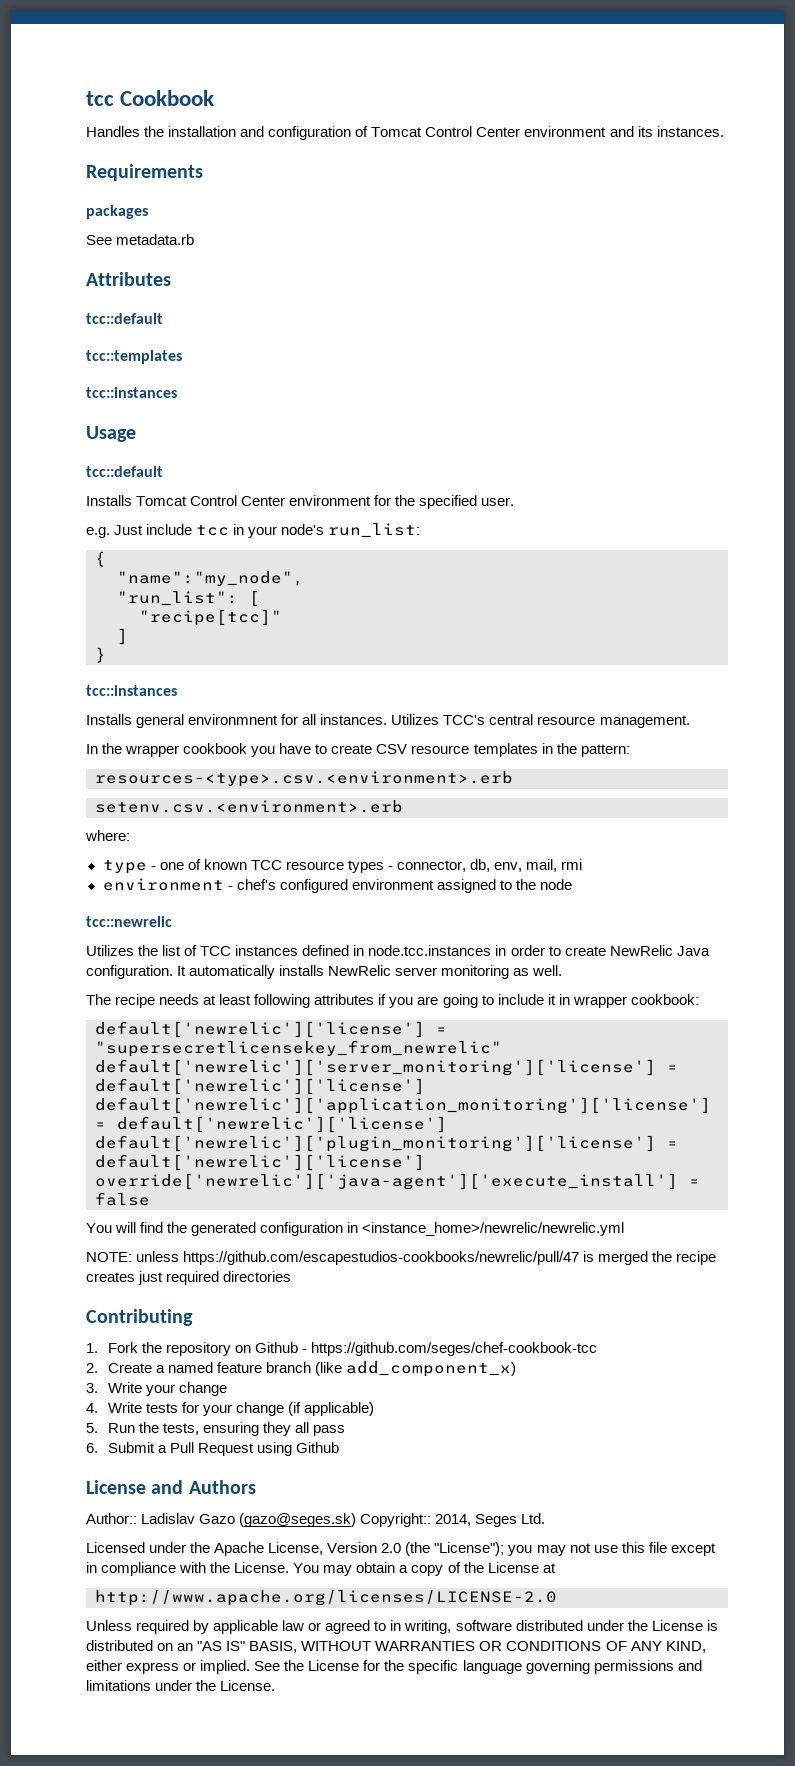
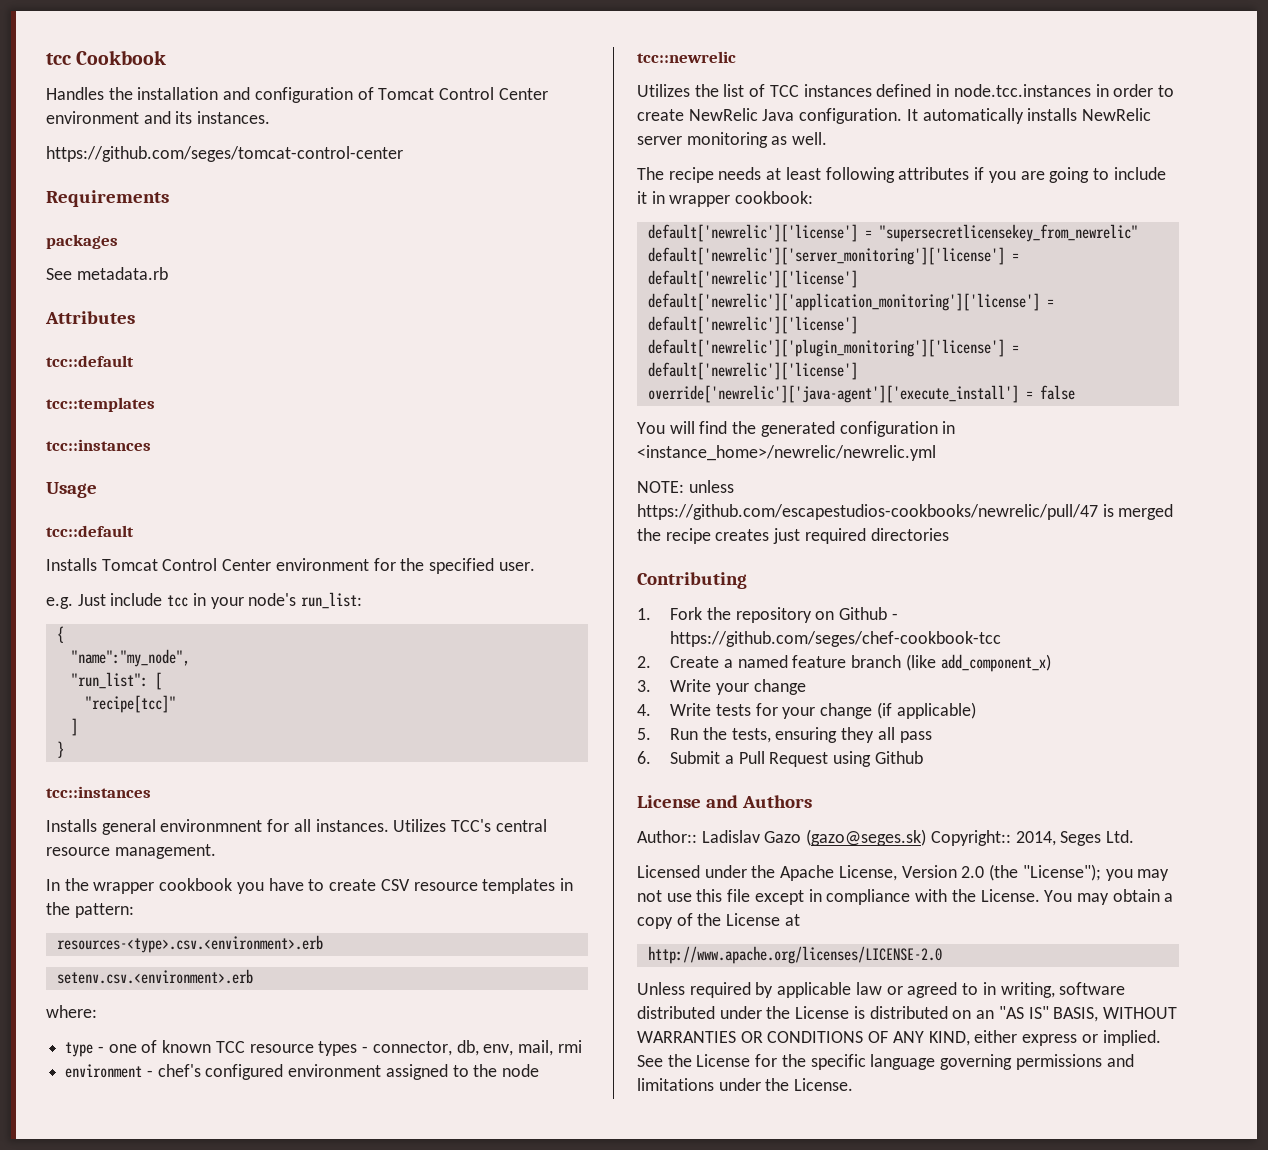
(724, 131) none -> [46,146,403,162] // https://github.com/seges/tomcat-control-center

